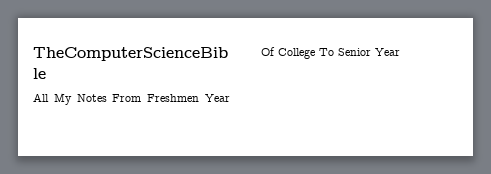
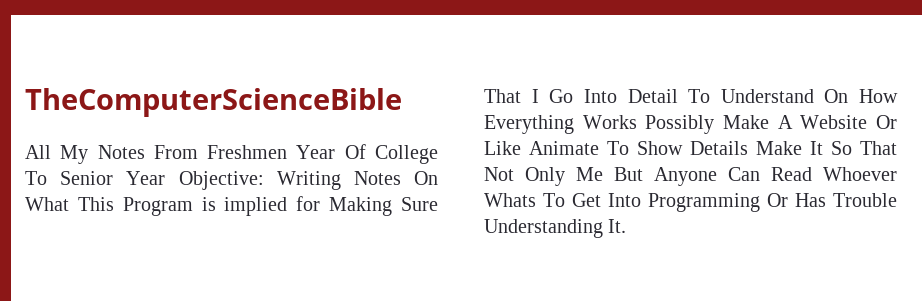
(400, 52) none -> [178,171,439,190] [25,196,438,216] [484,89,898,103] [484,115,898,134] [484,141,897,155] [484,167,897,186] [484,193,897,212] [484,219,627,238] Objective: Writing Notes On What This Program is implied for Making Sure That I Go Into Detail To Understand On How Everything Works Possibly Make A Website Or Like Animate To Show Details Make It So That Not Only Me But Anyone Can Read Whoever Whats To Get Into Programming Or Has Trouble Understanding It.

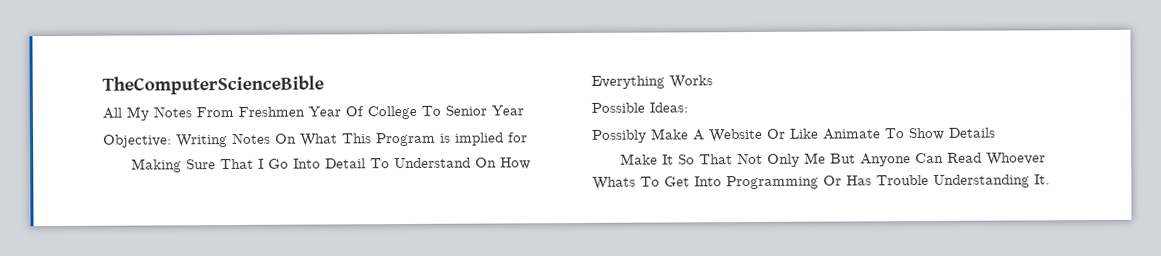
(166, 178) none -> (524, 110) //
(321, 203) none -> (528, 137) //
(637, 122) none -> [591,102,688,113] // Possible Ideas: //
(748, 148) none -> (996, 132) //

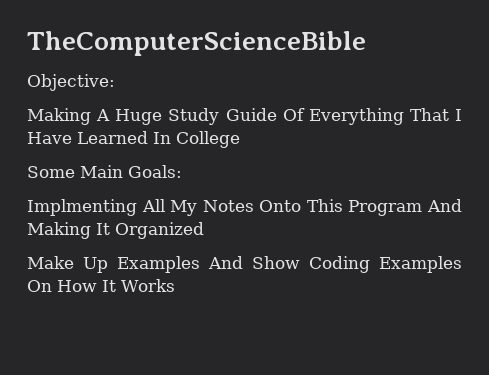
[102,105,524,121] [103,132,528,148] [130,157,471,173] All My Notes From Freshmen Year Of College To Senior Year // Objective: Writing Notes On What This Program is implied for // Making Sure That I Go Into Detail To Understand -> [27,74,115,91] [27,108,462,125] [27,131,240,148] [27,165,182,178] [27,199,462,216] [27,222,204,239] [27,256,462,273] Objective: // Making A Huge Study Guide Of Everything That I Have Learned In College // Some Main Goals: // Implmenting All My Notes Onto This Program And Making It Organized // Make Up Examples And Show Coding Examples
[591,75,665,89] Everything -> [102,280,116,292] It
[591,102,688,113] [592,127,996,143] [619,152,1046,167] [592,174,1050,190] // Possible Ideas: // Possibly Make A Website Or Like Animate To Show Details // Make It So That Not Only Me But Anyone Can Read Whoever Whats To Get Into Programming Or Has Trouble Understanding It. -> (175, 285) none

